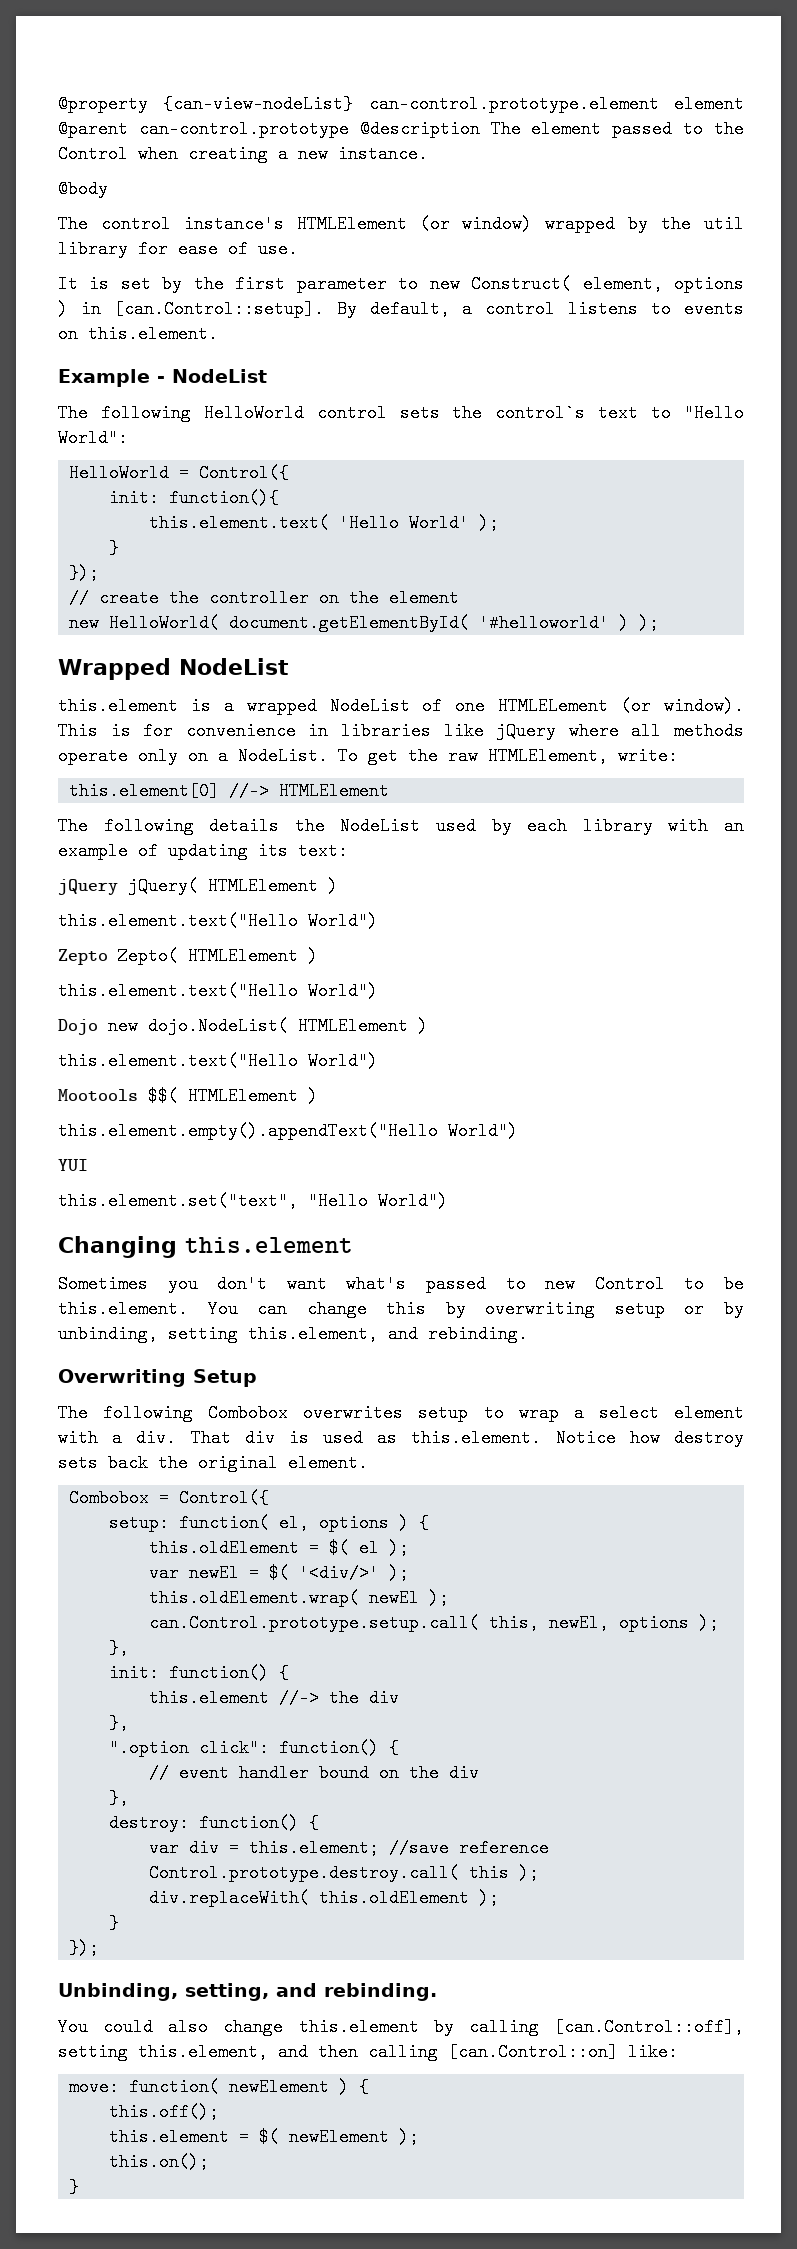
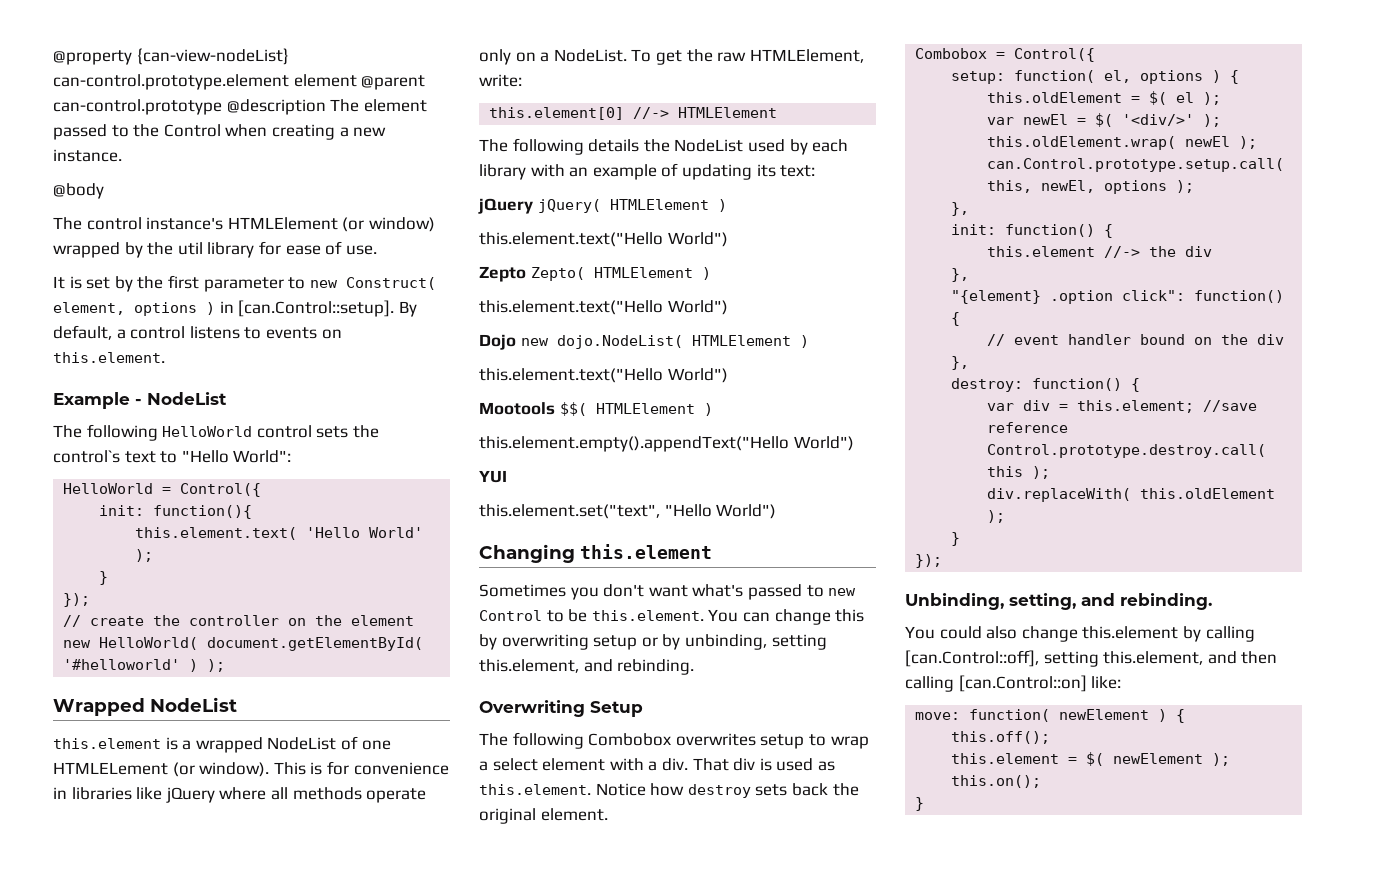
[109,1739,190,1757] ".option -> [951,290,1114,304] "{element} .option

